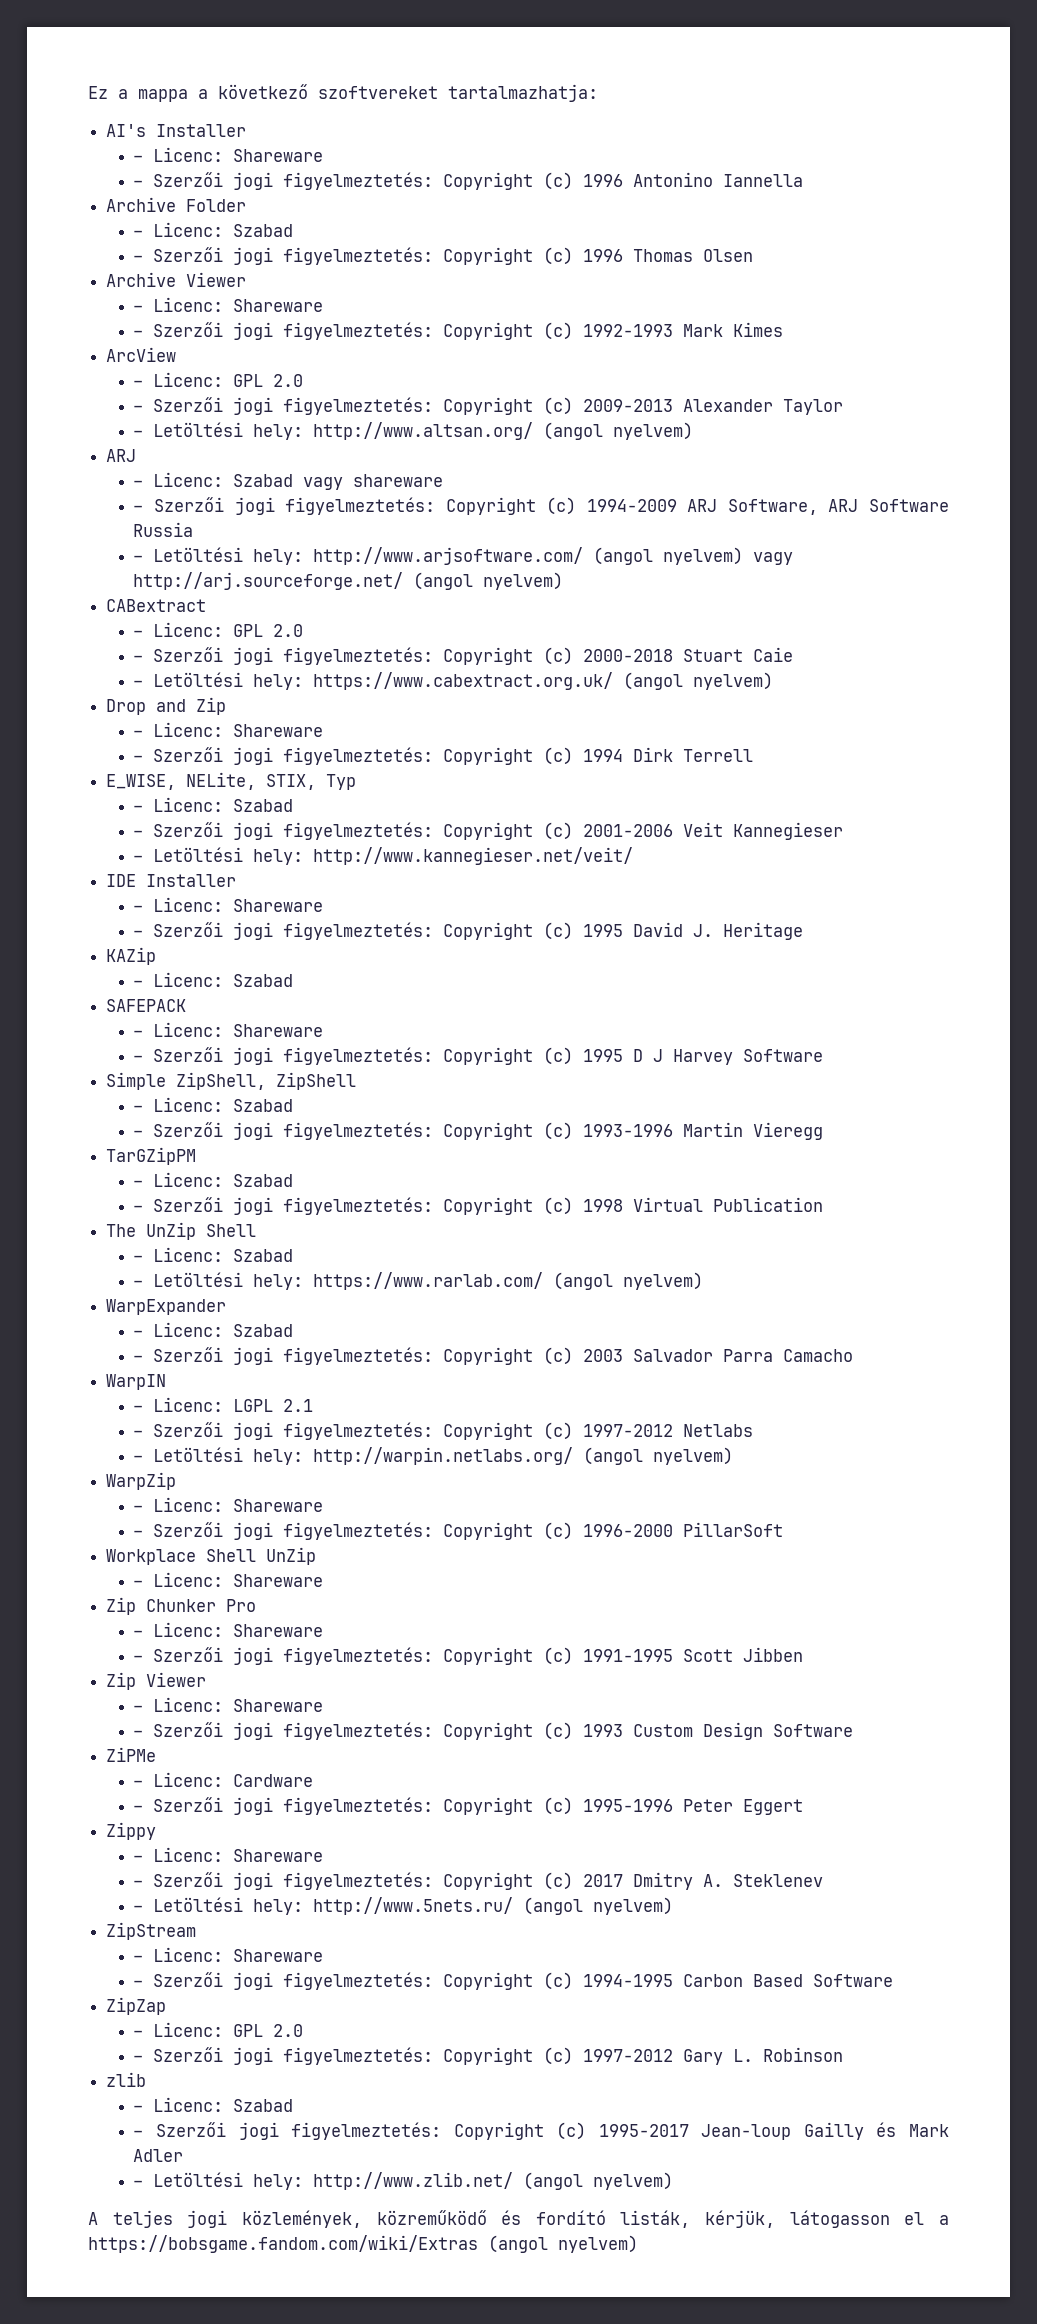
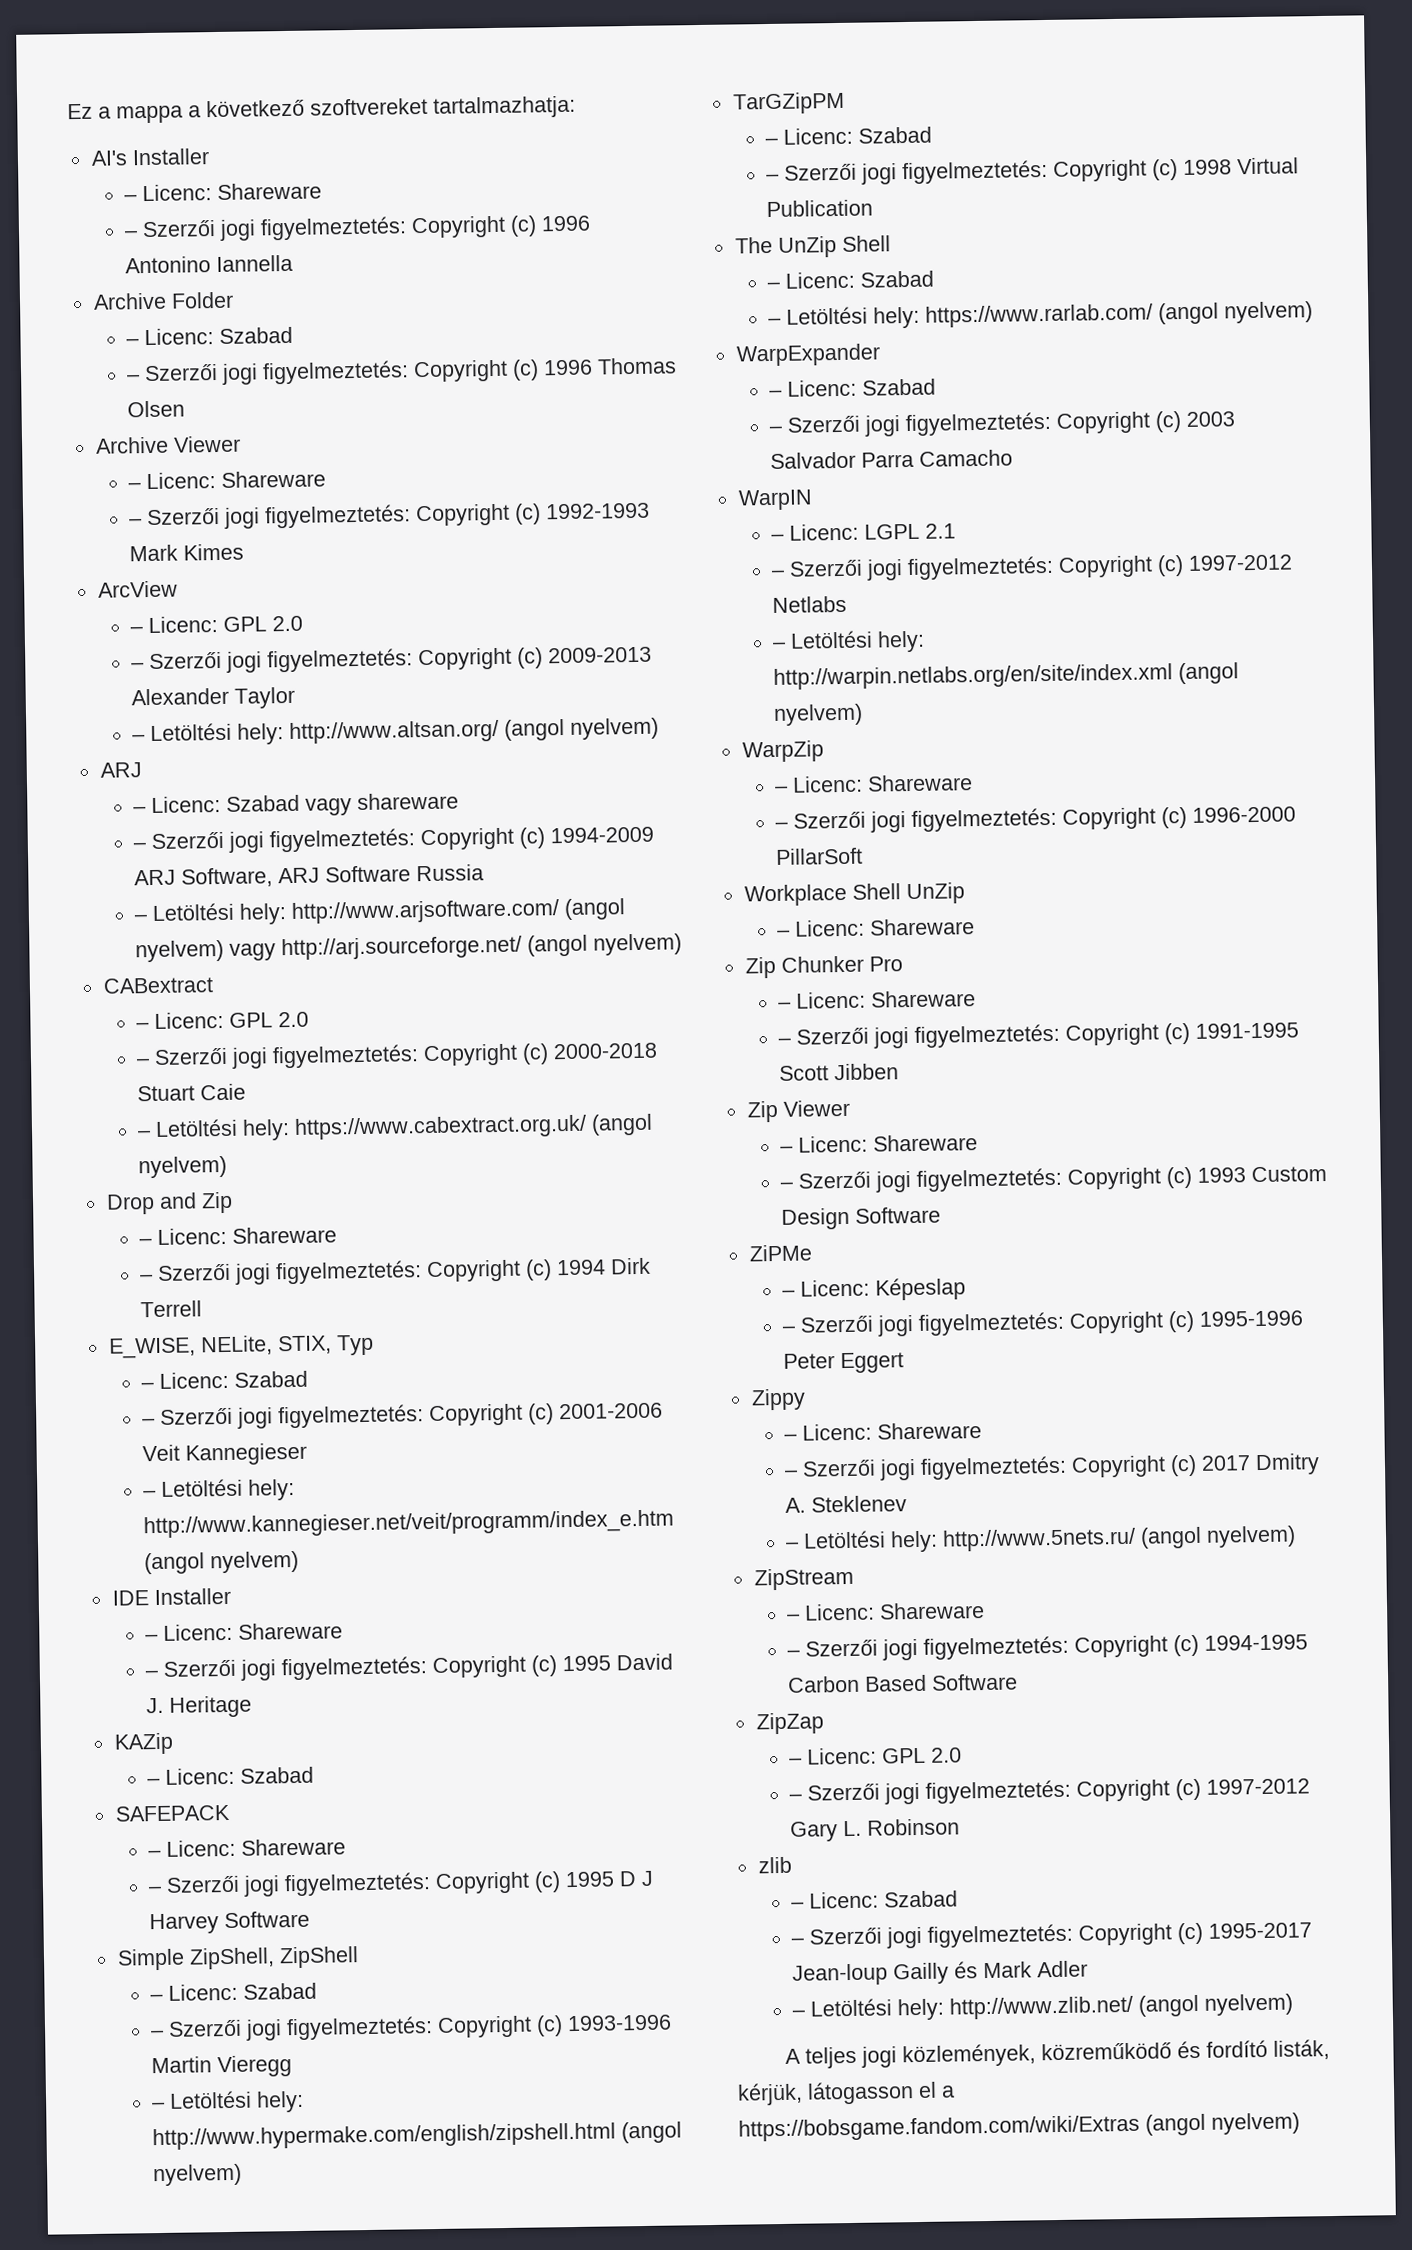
[313,847,634,865] http://www.kannegieser.net/veit/ -> [143,1509,675,1539] [144,1550,300,1575] http://www.kannegieser.net/veit/programm/index_e.htm (angol nyelvem)
(824, 1131) none -> [152,2090,305,2113] [152,2121,683,2151] [153,2163,243,2187] // – Letöltési hely: http://www.hypermake.com/english/zipshell.html (angol nyelvem)
[313,1447,574,1465] http://warpin.netlabs.org/ -> [773,663,1174,690] http://warpin.netlabs.org/en/site/index.xml
[233,1774,314,1787] Cardware -> [875,1277,967,1301] Képeslap

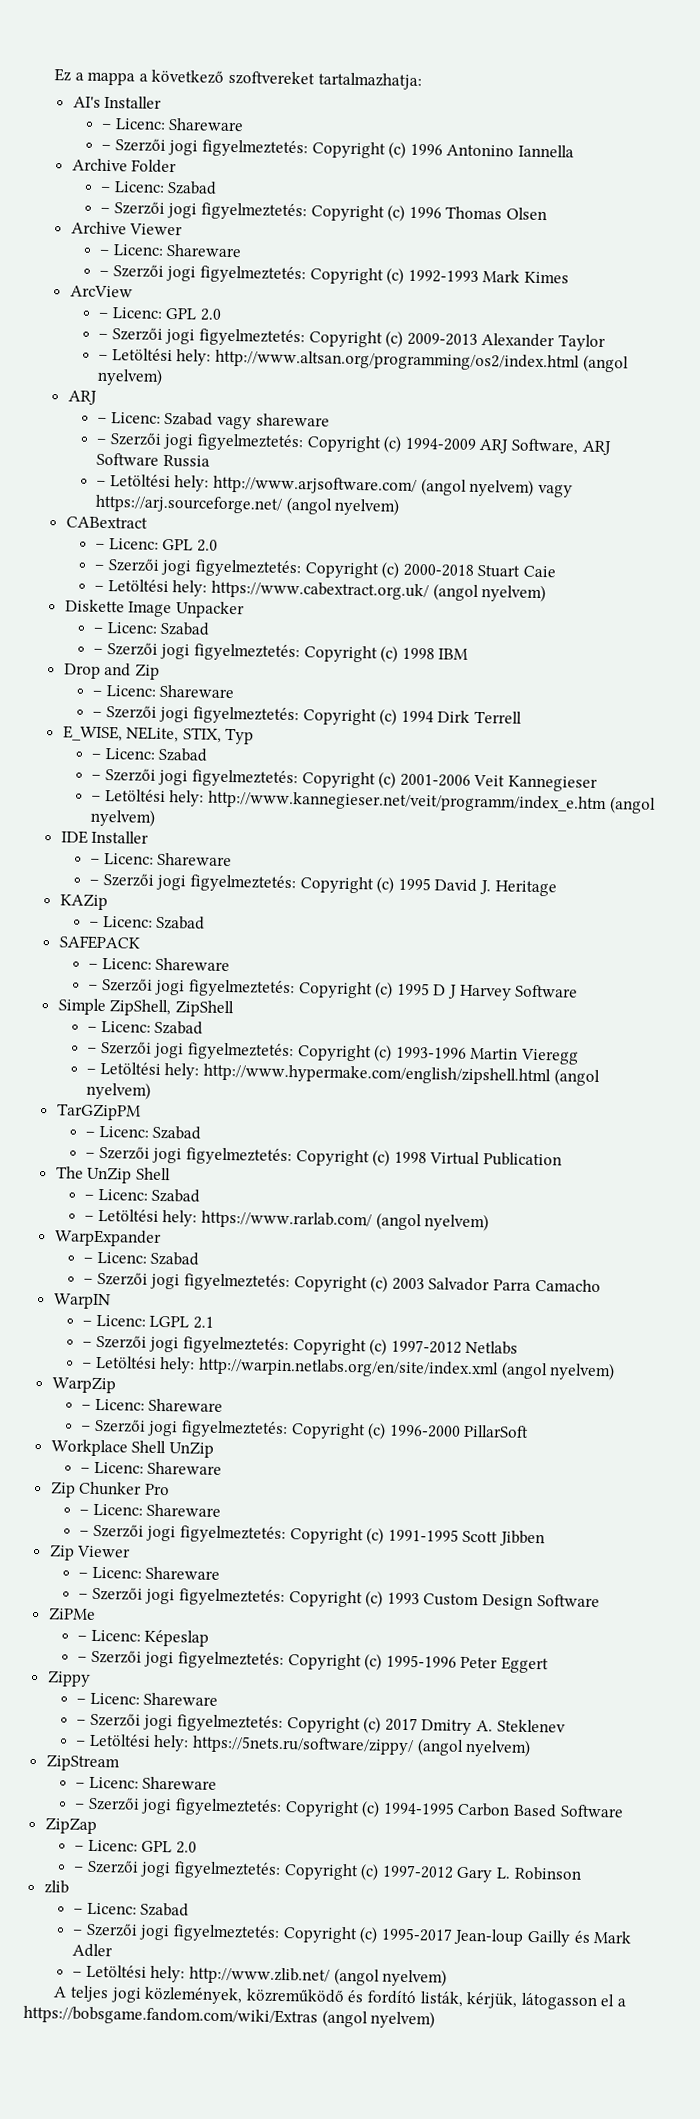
[289,719,500,744] http://www.altsan.org/ -> [215,349,581,372] http://www.altsan.org/programming/os2/index.html
[281,935,523,961] http://arj.sourceforge.net/ -> [95,494,284,514] https://arj.sourceforge.net/
(228, 1167) none -> [64,599,245,619] [93,621,210,636] [93,642,469,663] // Diskette Image Unpacker // – Licenc: Szabad // – Szerzői jogi figyelmeztetés: Copyright (c) 1998 IBM
[942,1527,1137,1552] http://www.5nets.ru/ -> [192,1735,415,1756] https://5nets.ru/software/zippy/

